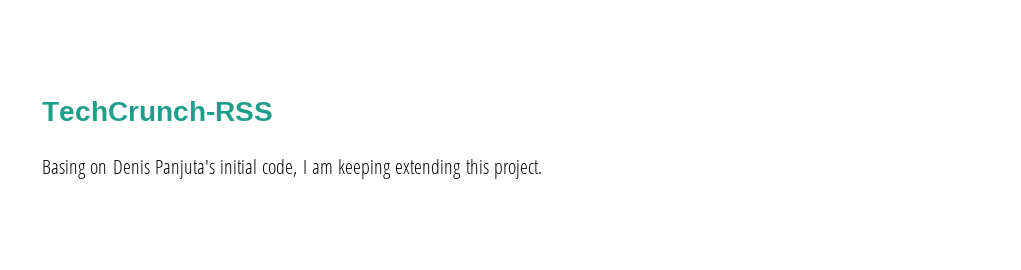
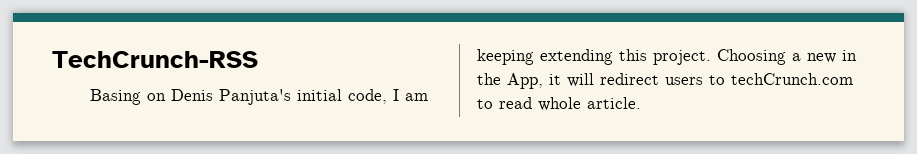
(542, 169) none -> [717,49,857,65] [477,73,853,89] [477,97,641,111] Choosing a new in the App, it will redirect users to techCrunch.com to read whole article.

